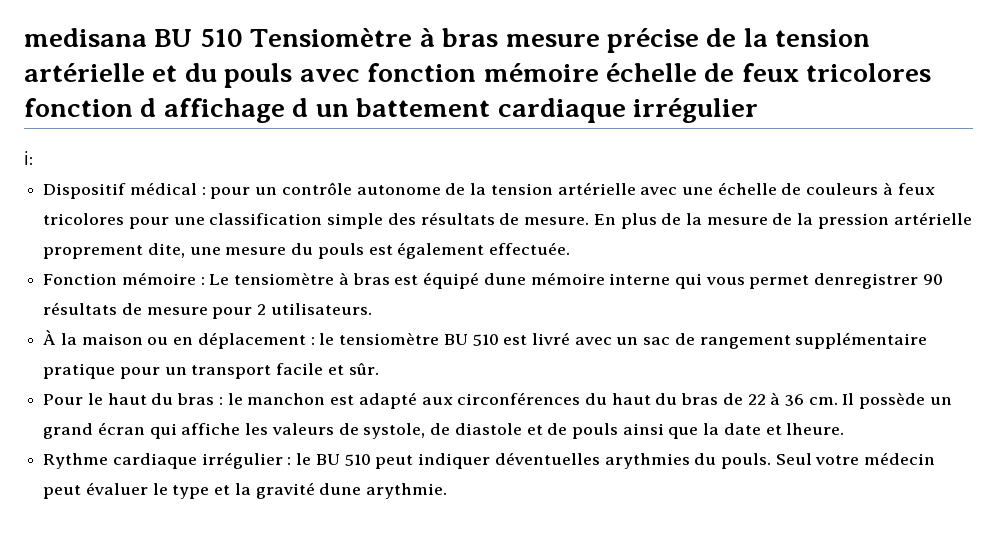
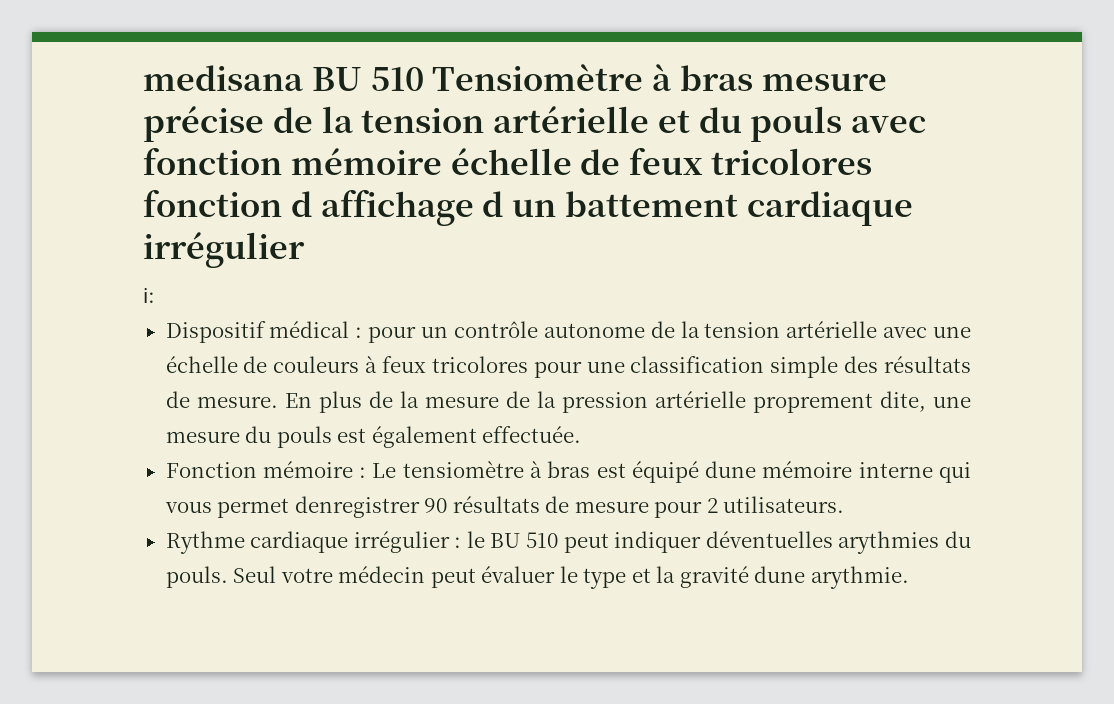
[43,330,928,349] [43,363,379,379] [43,392,952,409] [43,422,845,439] // À la maison ou en déplacement : le tensiomètre BU 510 est livré avec un sac de rangement supplémentaire pratique pour un transport facile et sûr. // Pour le haut du bras : le manchon est adapté aux circonférences du haut du bras de 22 à 36 cm. Il possède un grand écran qui affiche les valeurs de systole, de diastole et de pouls ainsi que la date et lheure. -> (845, 504) none

